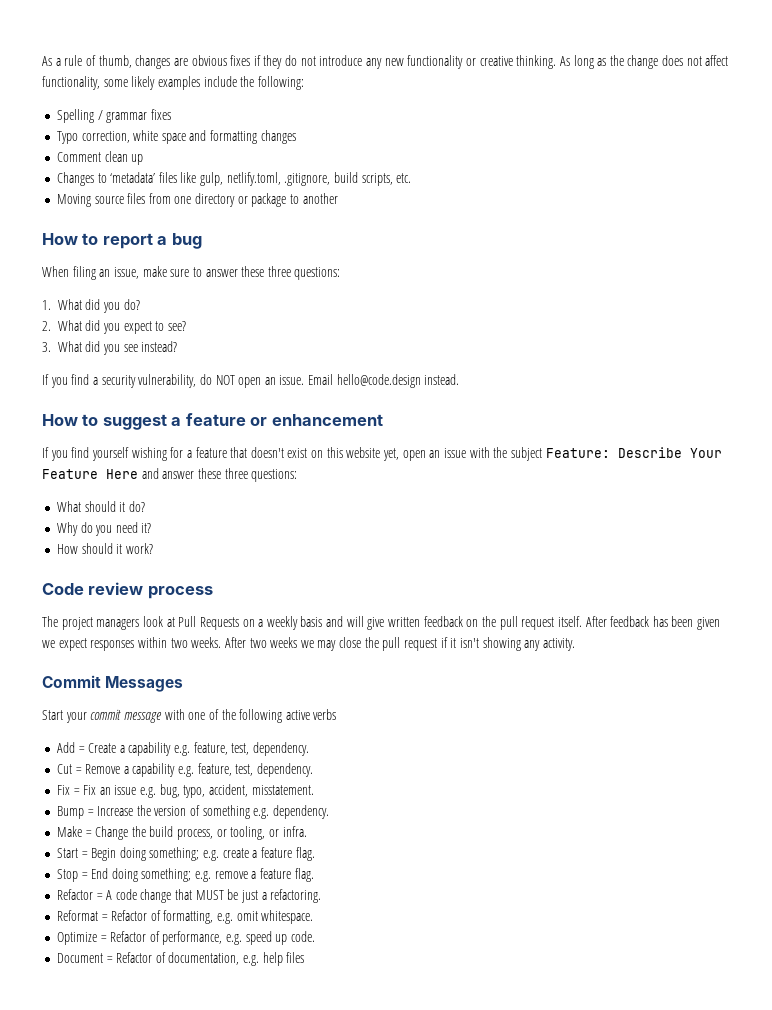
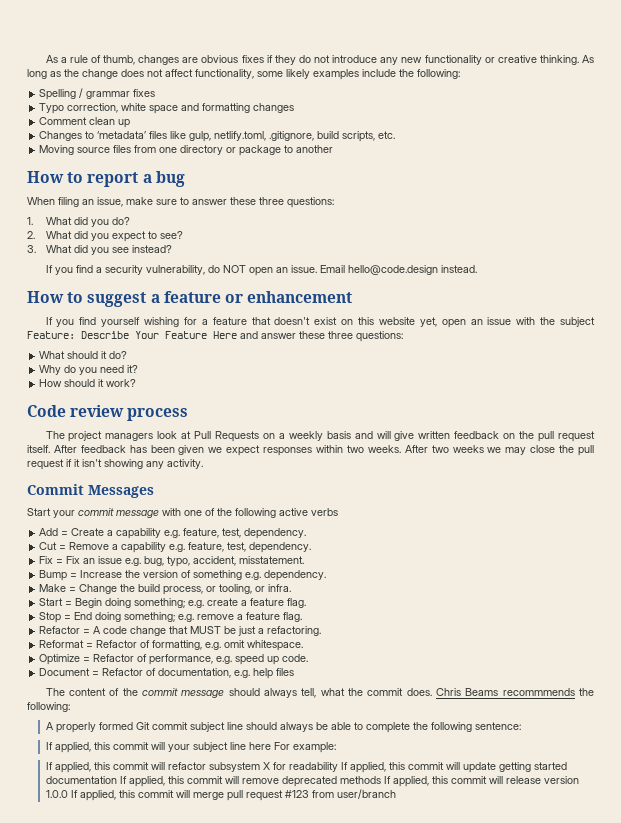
(305, 957) none -> [45,688,594,698] [27,702,70,712] [46,722,522,733] [46,742,337,753] [46,762,568,773] [46,776,580,787] [46,789,397,801] // The content of the commit message should always tell, what the commit does. Chris Beams recommmends the following: // A properly formed Git commit subject line should always be able to complete the following sentence: // If applied, this commit will your subject line here For example: // If applied, this commit will refactor subsystem X for readability If applied, this commit will update getting started documentation If applied, this commit will remove deprecated methods If applied, this commit will release version 1.0.0 If applied, this commit will merge pull request #123 from user/branch

